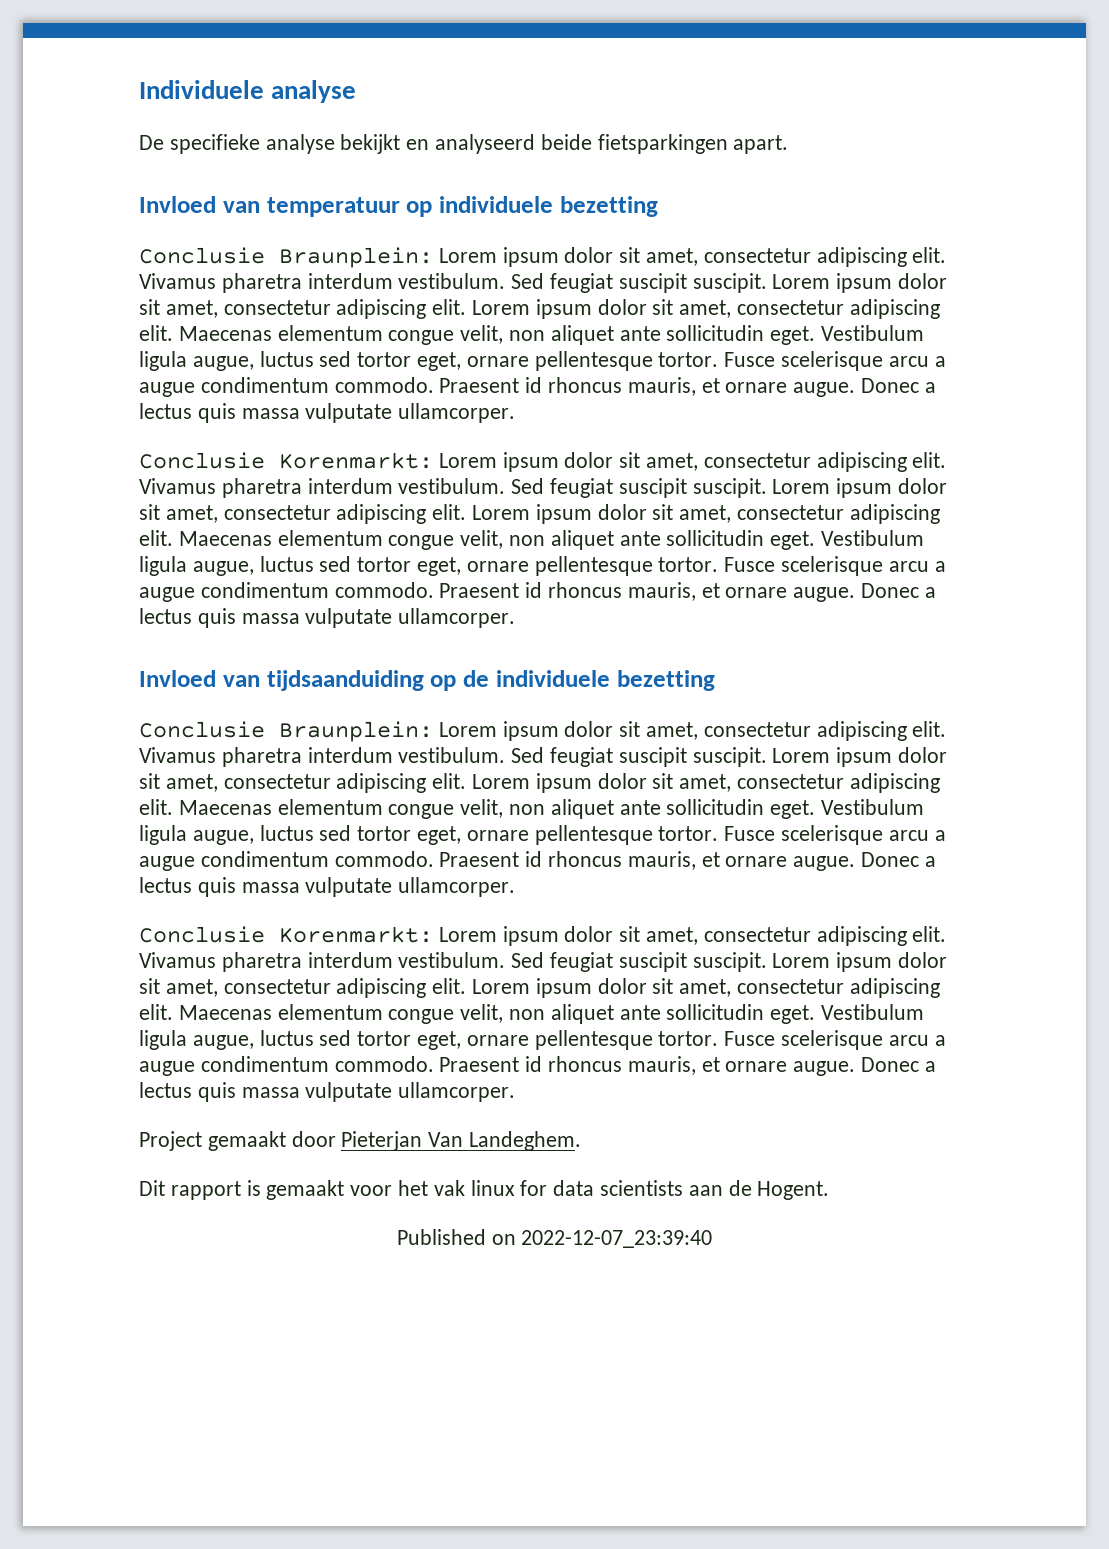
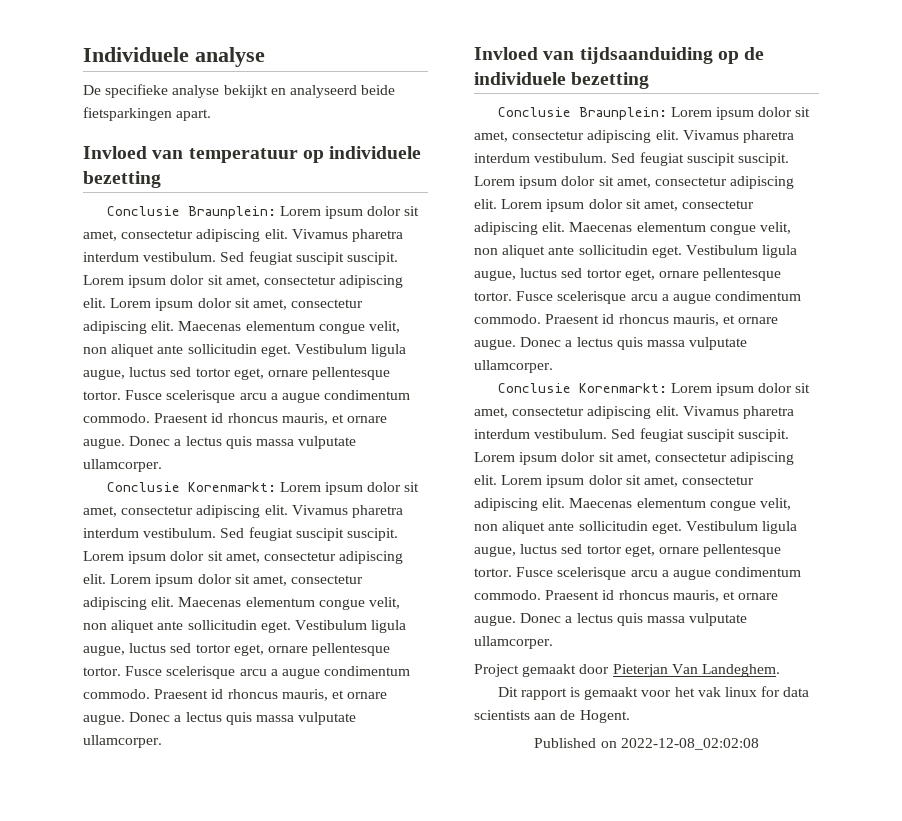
[521,1230,713,1248] 2022-12-07_23:39:40 -> [620,738,759,750] 2022-12-08_02:02:08

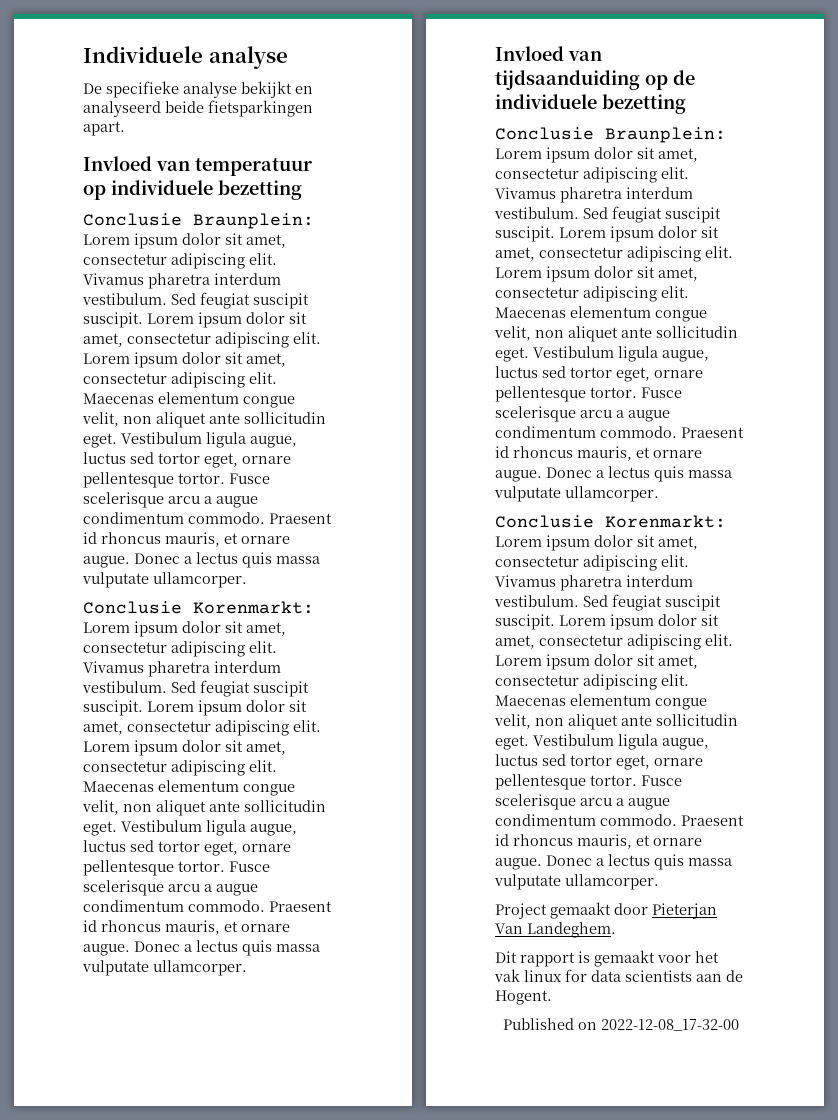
[620,738,759,750] 2022-12-08_02:02:08 -> [600,1019,739,1031] 2022-12-08_17-32-00

